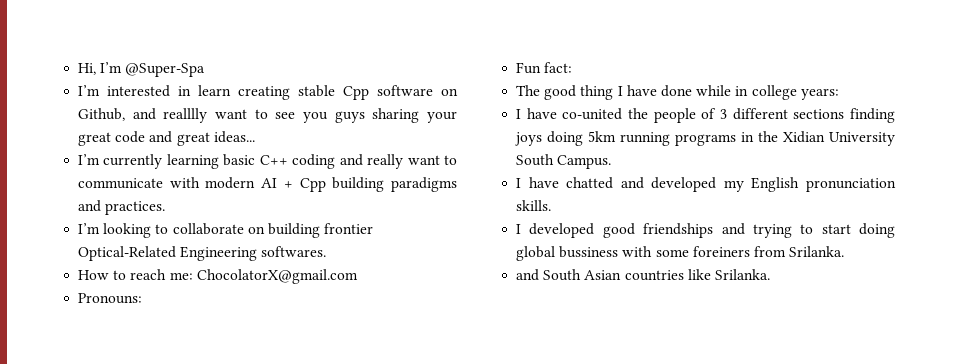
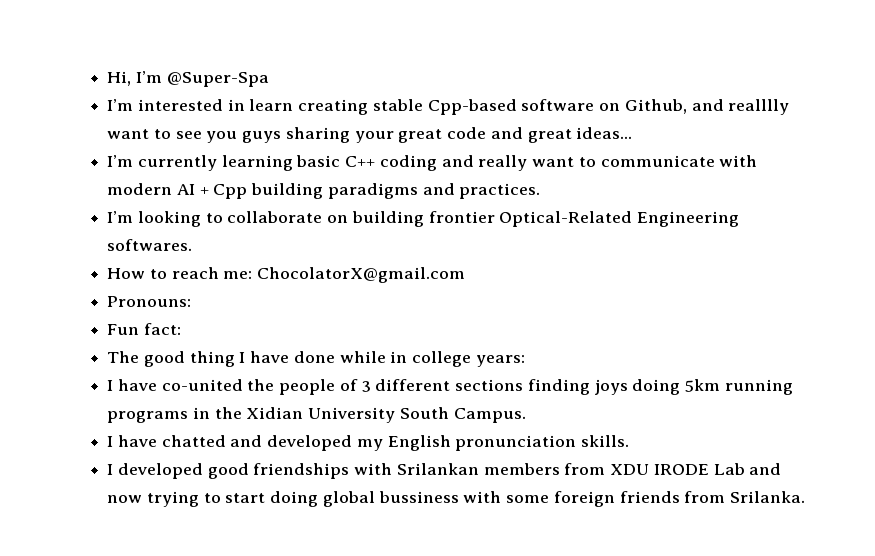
[343,86,370,100] Cpp -> [427,99,517,115] Cpp-based
[721,223,745,235] and -> [354,463,782,475] [107,495,143,503] with Srilankan members from XDU IRODE Lab and now
[692,246,750,257] foreiners -> [553,491,680,507] foreign friends
[516,269,770,281] // and South Asian countries like Srilanka. -> (805, 497) none

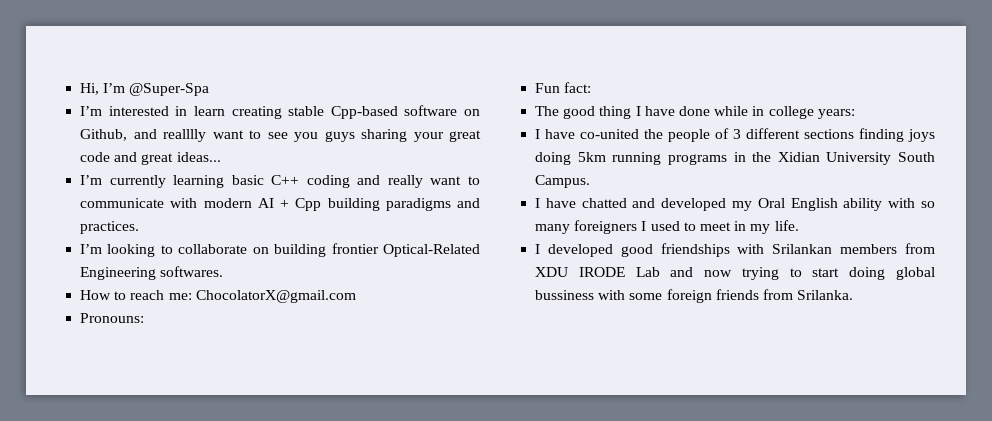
[387,435,630,451] English pronunciation skills. -> [757,198,935,211] [535,220,799,234] Oral English ability with so many foreigners I used to meet in my life.

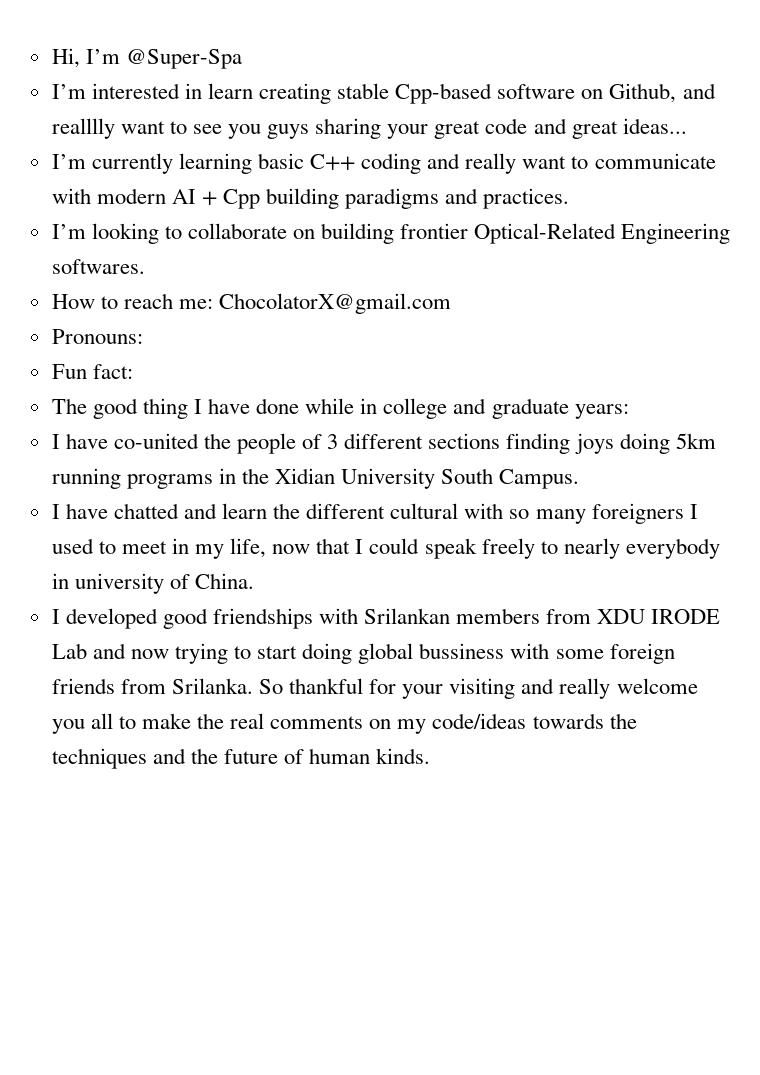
(814, 112) none -> [453,398,569,419] and graduate
[661,198,883,211] developed my Oral English ability -> [222,503,459,519] learn the different cultural
[774,220,799,231] life. -> [230,538,720,559] [51,573,254,594] life, now that I could speak freely to nearly everybody in university of China.
(854, 295) none -> [258,678,698,699] [51,713,637,734] [51,748,431,769] So thankful for your visiting and really welcome you all to make the real comments on my code/ideas towards the techniques and the future of human kinds.

